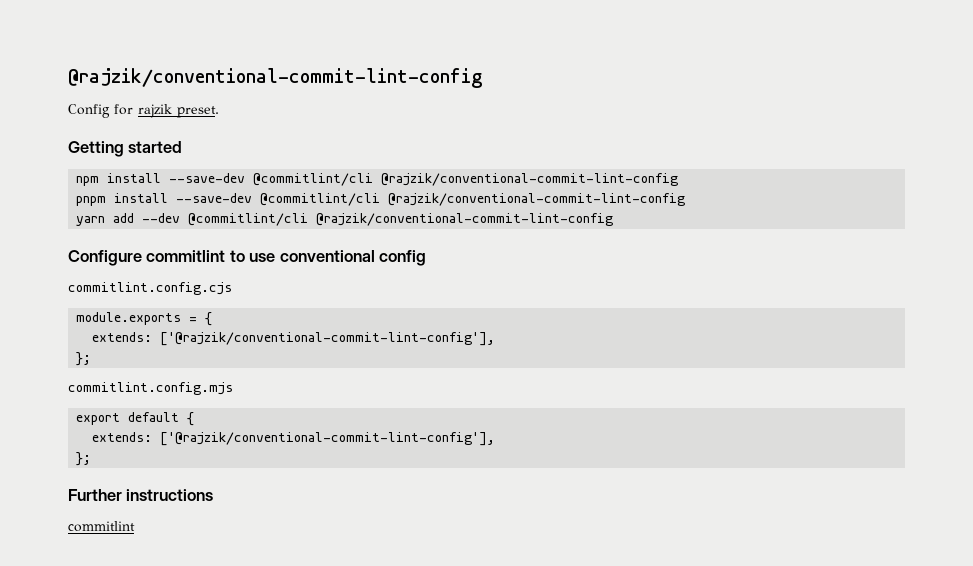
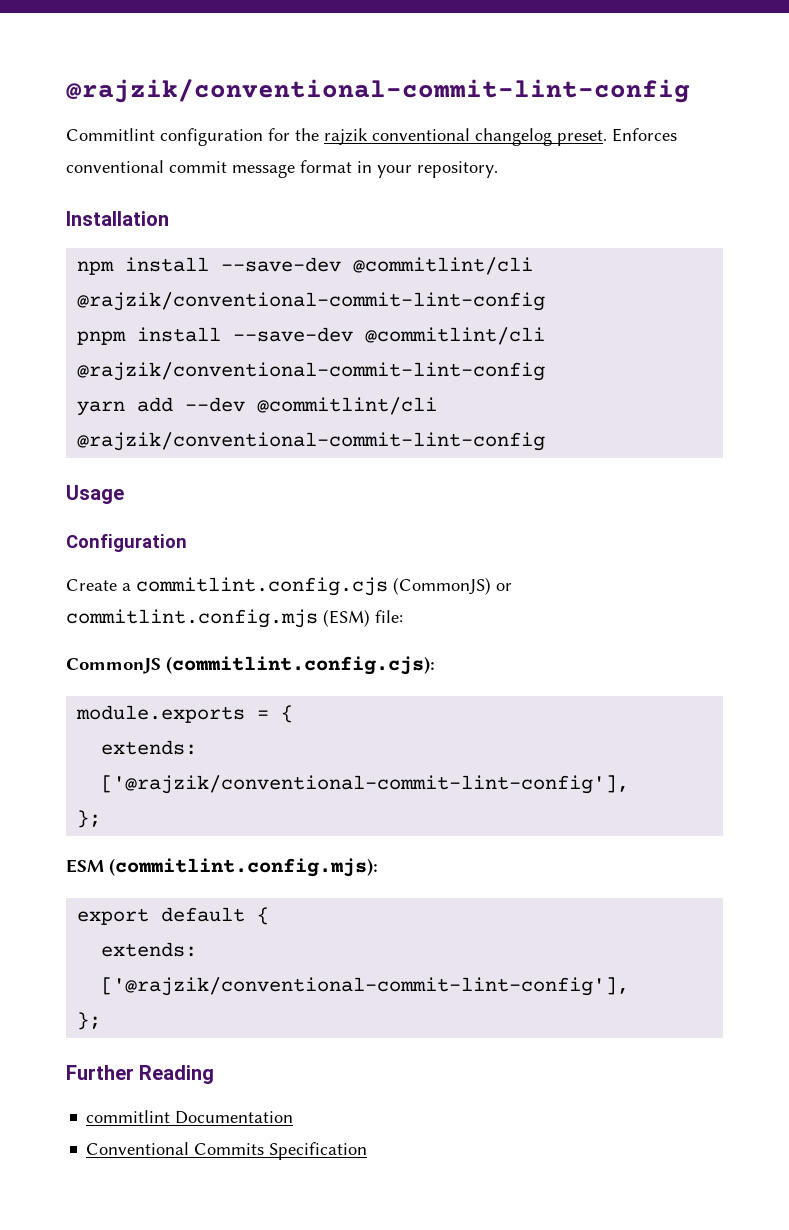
[68,68,482,88] [68,104,219,118] [68,141,183,157] @rajzik/conventional-commit-lint-config // Config for rajzik preset. // Getting started -> [66,79,690,103] [66,128,677,146] [66,160,498,178] [66,211,169,226] @rajzik/conventional-commit-lint-config // Commitlint configuration for the rajzik conventional changelog preset. Enforces conventional commit message format in your repository. // Installation
[68,250,427,266] [68,282,232,295] Configure commitlint to use conventional config // commitlint.config.cjs -> [66,485,124,504] [66,534,187,552] [66,577,512,596] [66,609,403,628] [66,656,435,675] Usage // Configuration // Create a commitlint.config.cjs (CommonJS) or commitlint.config.mjs (ESM) file: // CommonJS (commitlint.config.cjs):
[68,382,233,395] commitlint.config.mjs -> [66,858,378,877] ESM (commitlint.config.mjs):
[126,489,214,501] [68,521,135,532] instructions // commitlint -> [139,1065,215,1084] [86,1110,294,1124] [86,1142,368,1160] Reading // commitlint Documentation // Conventional Commits Specification

